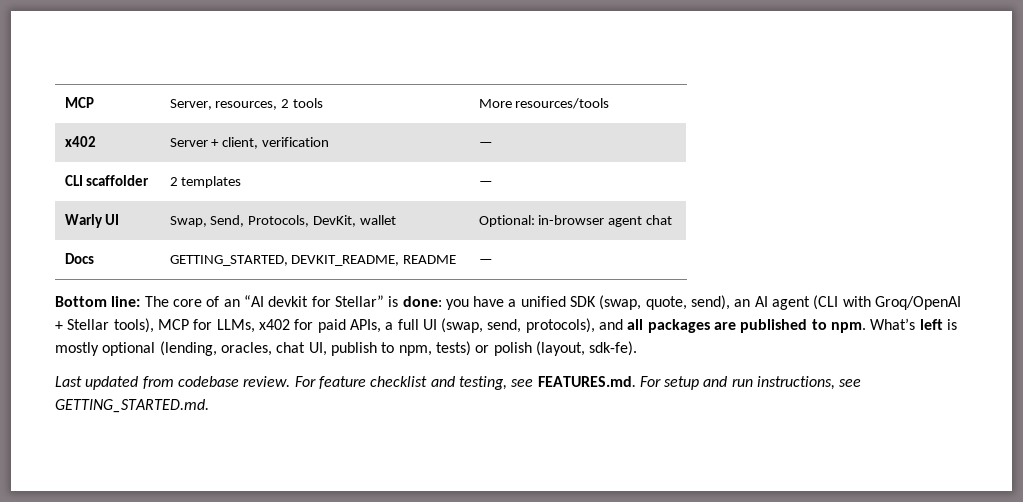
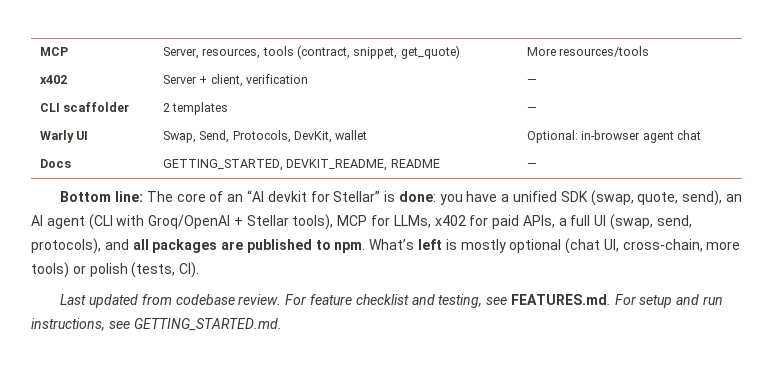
[281,99,290,108] 2 -> (261, 53) none
(324, 103) none -> [297,45,460,59] (contract, snippet, get_quote)
[159,341,638,356] (lending, oracles, chat UI, publish to npm, tests) or polish (layout, sdk-fe). -> [565,238,741,254] [31,262,200,278] (chat UI, cross-chain, more tools) or polish (tests, CI).

